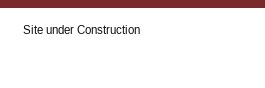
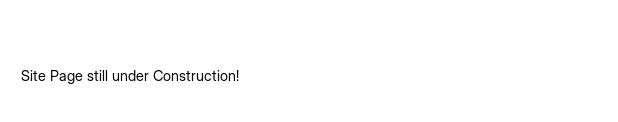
[46,25,141,34] under Construction -> [50,70,239,84] Page still under Construction!

